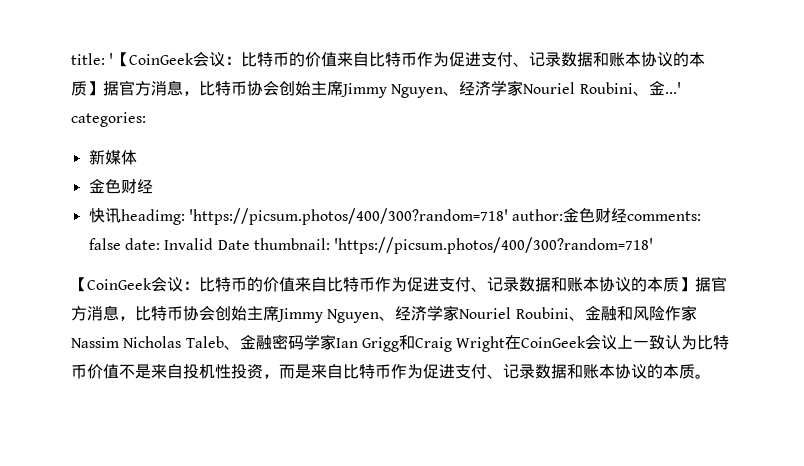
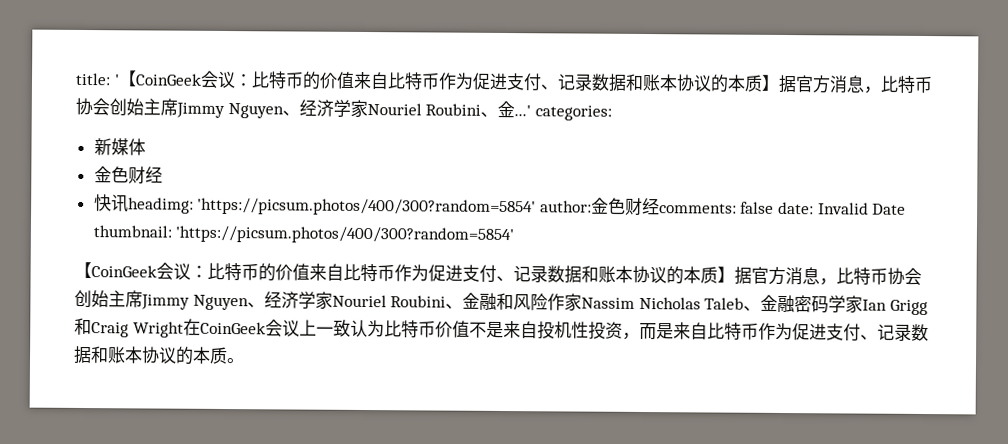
[188,208,508,225] 'https://picsum.photos/400/300?random=718' -> [197,197,537,217] 'https://picsum.photos/400/300?random=5854'
[334,237,654,254] 'https://picsum.photos/400/300?random=718' -> [175,225,515,245] 'https://picsum.photos/400/300?random=5854'

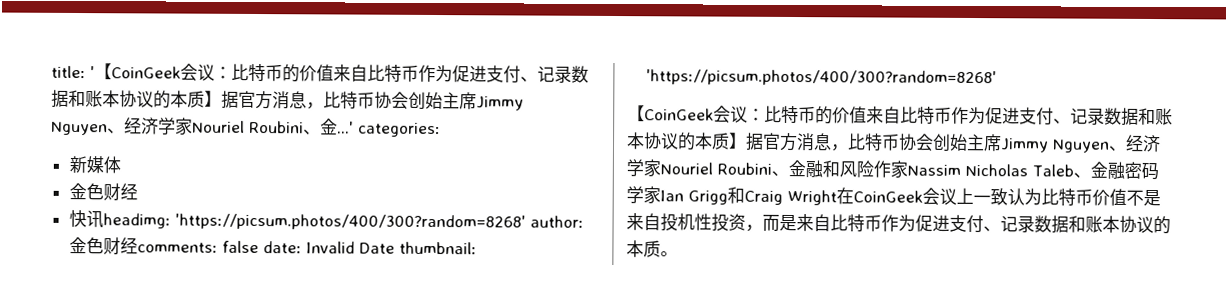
[197,197,537,217] 'https://picsum.photos/400/300?random=5854' -> [174,213,526,231] 'https://picsum.photos/400/300?random=8268'
[175,225,515,245] 'https://picsum.photos/400/300?random=5854' -> [645,69,997,87] 'https://picsum.photos/400/300?random=8268'

